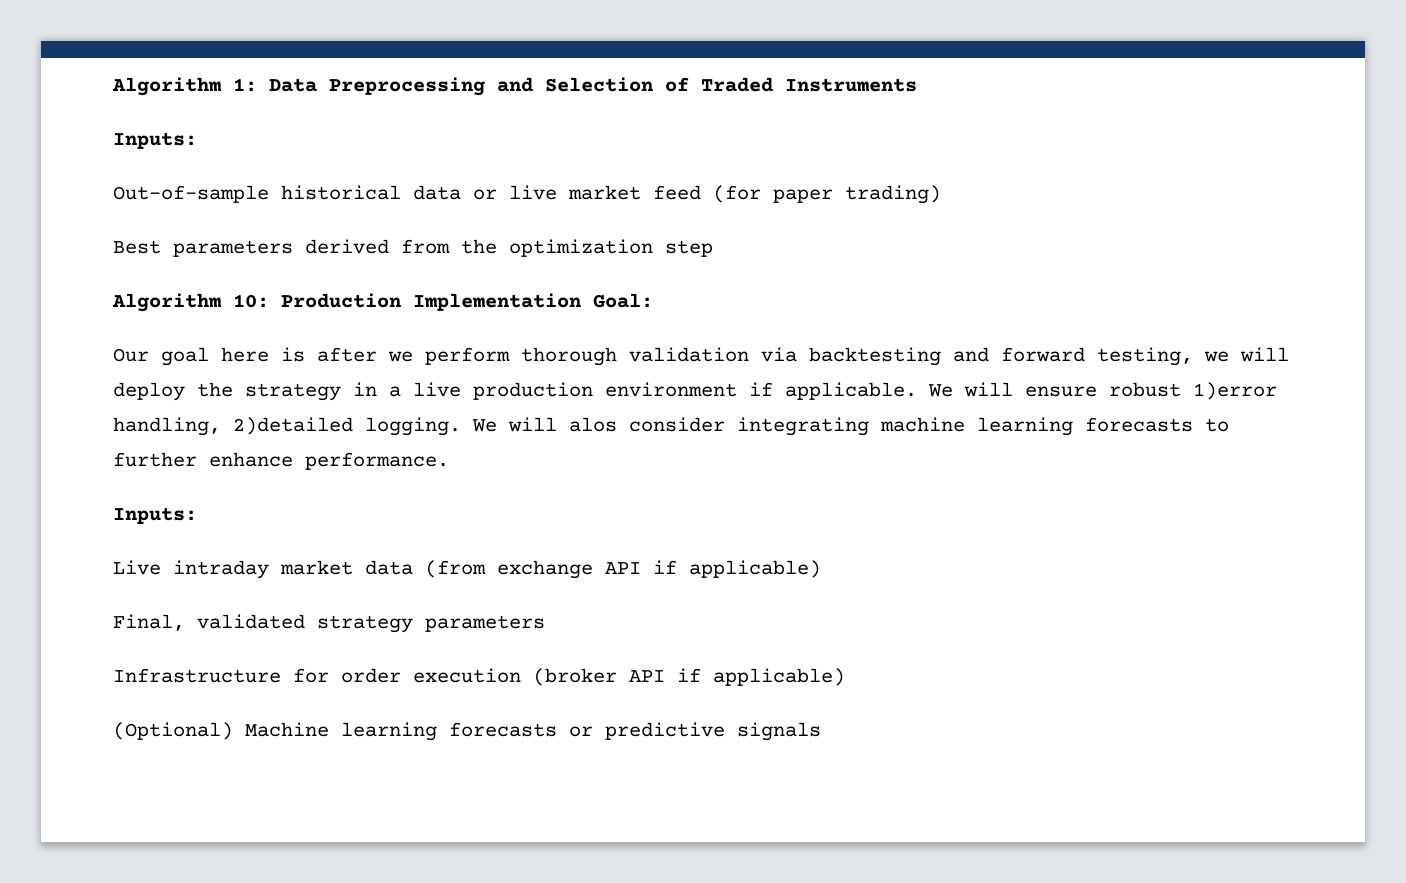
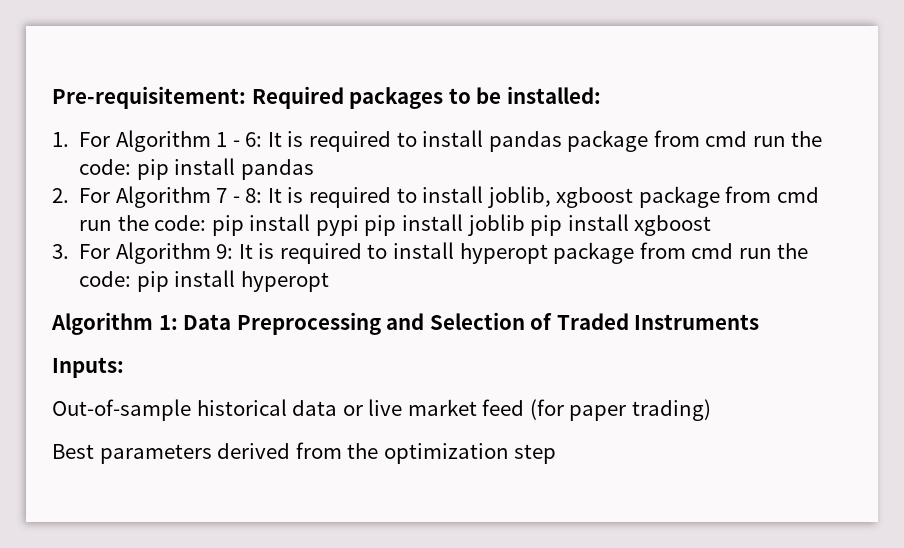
(112, 86) none -> [52,86,601,109] [52,130,823,152] [79,158,314,180] [52,186,819,208] [79,214,712,236] [52,242,809,264] [79,270,329,292] Pre-requisitement: Required packages to be installed: // 1. For Algorithm 1 - 6: It is required to install pandas package from cmd run the code: pip install pandas // 2. For Algorithm 7 - 8: It is required to install joblib, xgboost package from cmd run the code: pip install pypi pip install joblib pip install xgboost // 3. For Algorithm 9: It is required to install hyperopt package from cmd run the code: pip install hyperopt //
[112,293,653,312] [113,347,1289,366] [113,382,1277,401] [113,417,1229,436] [113,452,449,470] [113,507,197,524] [113,560,821,579] [113,614,545,633] [113,668,845,686] [113,722,821,741] // Algorithm 10: Production Implementation Goal: // Our goal here is after we perform thorough validation via backtesting and forward testing, we will deploy the strategy in a live production environment if applicable. We will ensure robust 1)error handling, 2)detailed logging. We will alos consider integrating machine learning forecasts to further enhance performance. // Inputs: // Live intraday market data (from exchange API if applicable) // Final, validated strategy parameters // Infrastructure for order execution (broker API if applicable) // (Optional) Machine learning forecasts or predictive signals -> (557, 454) none

